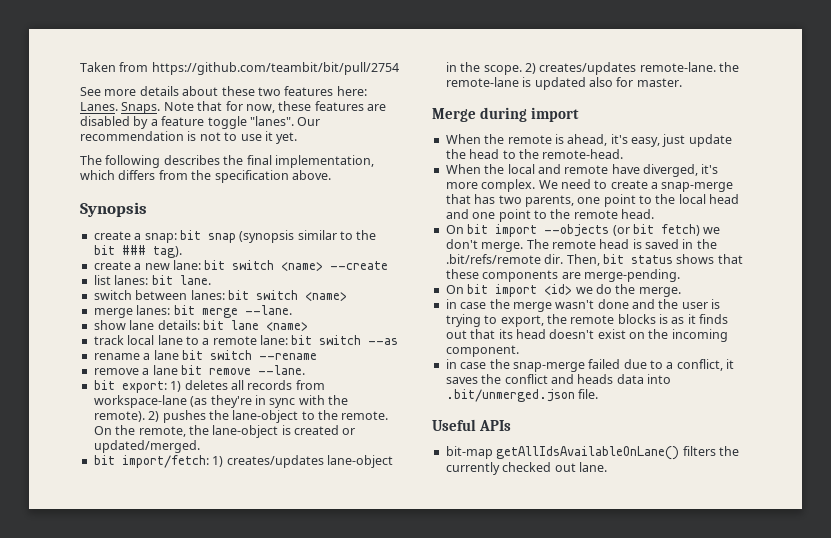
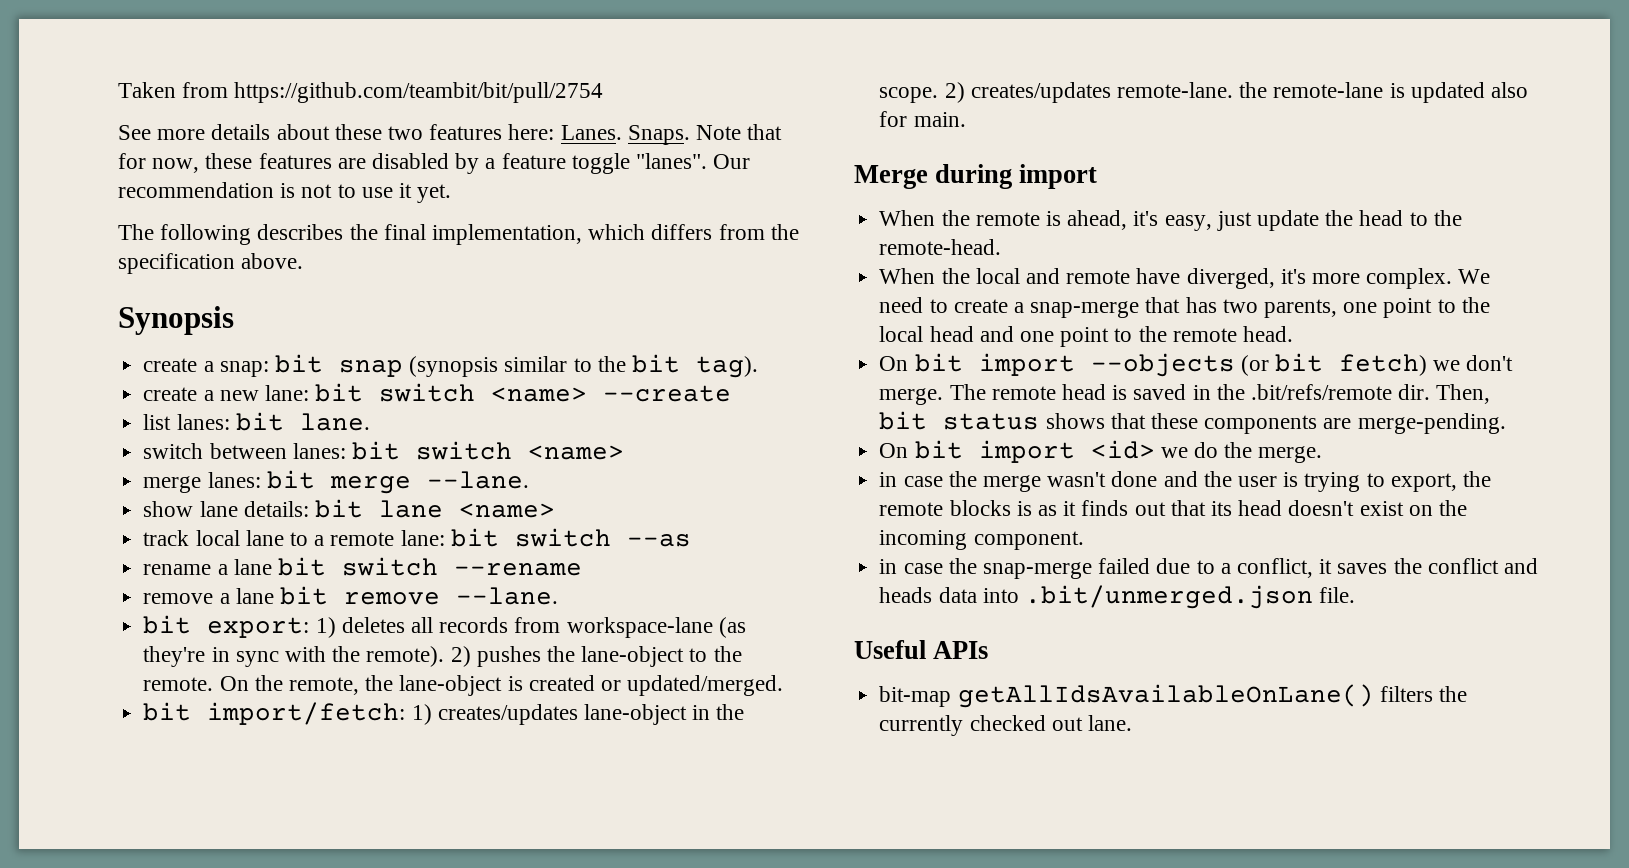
[121,245,146,255] ### -> (680, 363) none
[636,78,682,87] master. -> [913,112,966,127] main.

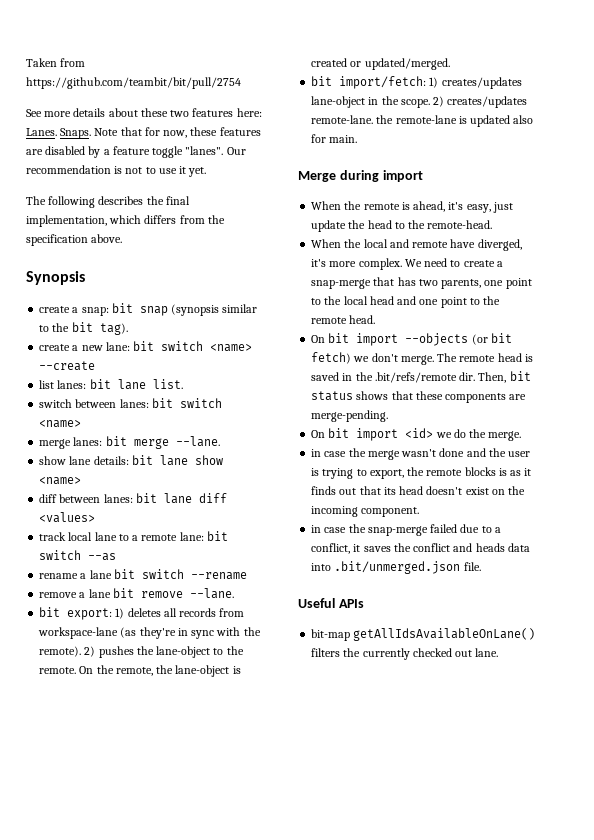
[299,413,370,431] lane. -> [117,379,183,390] lane list.
[458,503,555,518] <name> -> [194,455,223,465] [39,477,82,485] [39,493,227,504] [39,512,96,523] show <name> // diff between lanes: bit lane diff <values>

